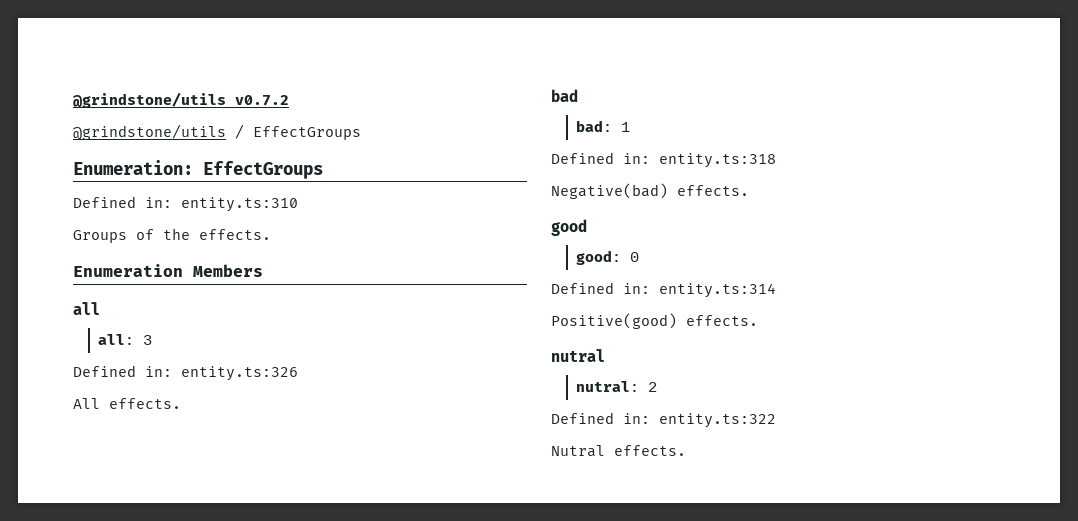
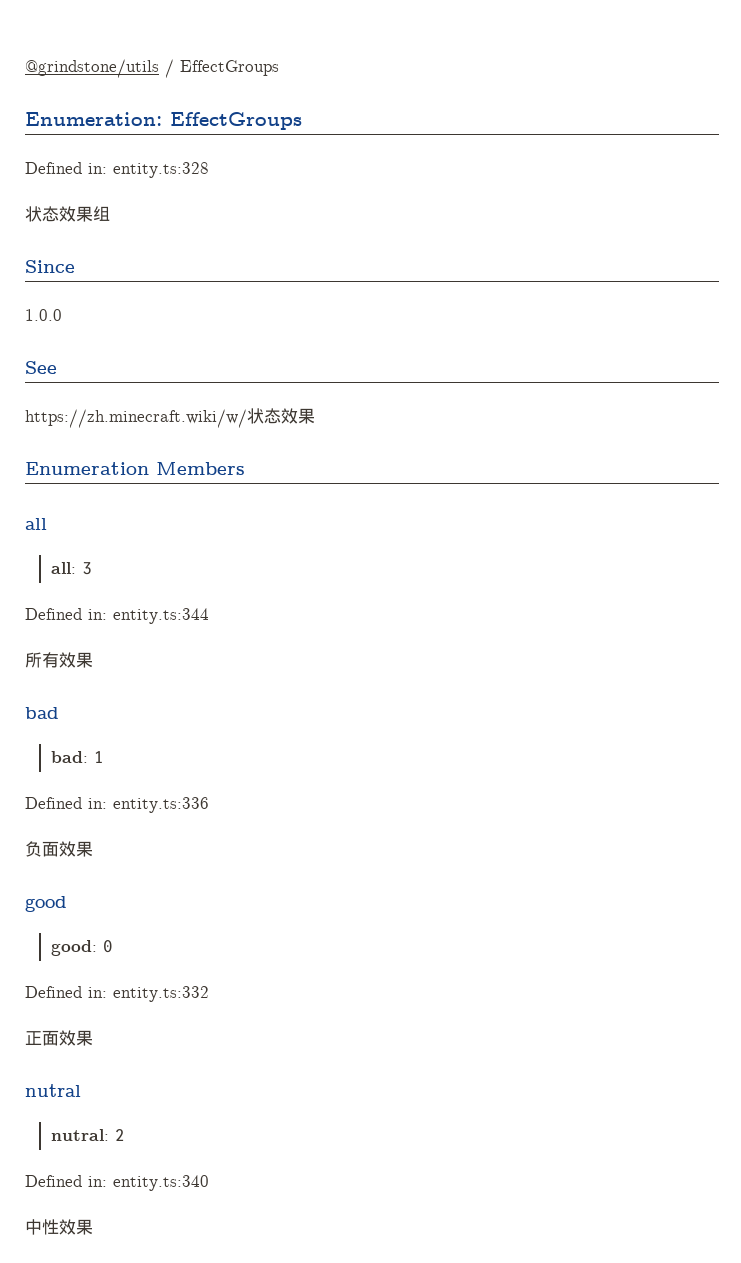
[72,92,289,108] [73,124,226,140] @grindstone/utils v0.7.2 // @grindstone/utils -> [25,59,159,78] @grindstone/utils
[181,197,298,212] [73,228,271,243] entity.ts:310 // Groups of the effects. -> [113,162,209,178] [25,206,110,222] [25,260,75,273] [25,309,62,321] [25,361,57,374] [25,408,315,428] entity.ts:328 // 状态效果组 // Since // 1.0.0 // See // https://zh.minecraft.wiki/w/状态效果
[181,366,298,381] [73,398,181,409] entity.ts:326 // All effects. -> [113,608,209,624] [25,652,93,668] entity.ts:344 // 所有效果
[659,153,776,168] [551,183,749,199] entity.ts:318 // Negative(bad) effects. -> [113,797,209,813] [25,841,93,857] entity.ts:336 // 负面效果
[659,283,776,298] [551,313,758,329] entity.ts:314 // Positive(good) effects. -> [113,986,209,1002] [25,1030,93,1046] entity.ts:332 // 正面效果
[659,413,776,428] [551,445,686,457] entity.ts:322 // Nutral effects. -> [113,1175,209,1191] [25,1219,93,1235] entity.ts:340 // 中性效果

